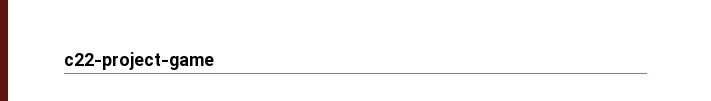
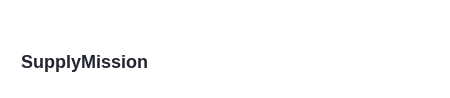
[64,52,214,70] c22-project-game -> [21,55,148,72] SupplyMission

